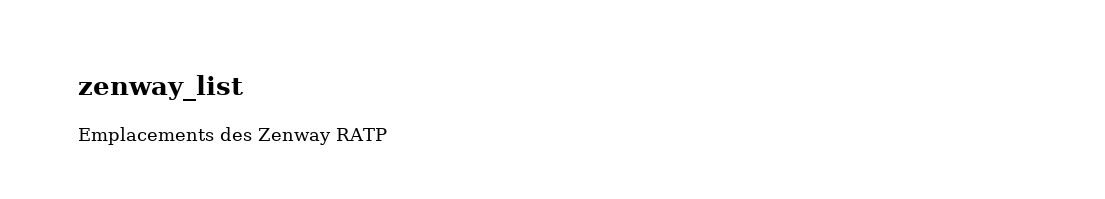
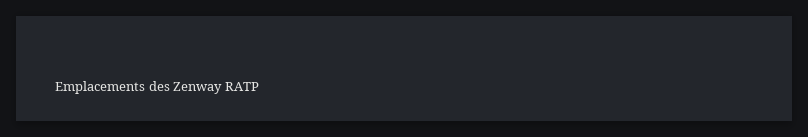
[78,75,243,101] zenway_list // -> (55, 87) none

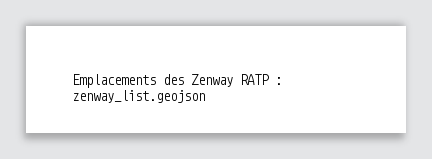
(259, 86) none -> [275,77,282,85] [72,90,205,103] : zenway_list.geojson

